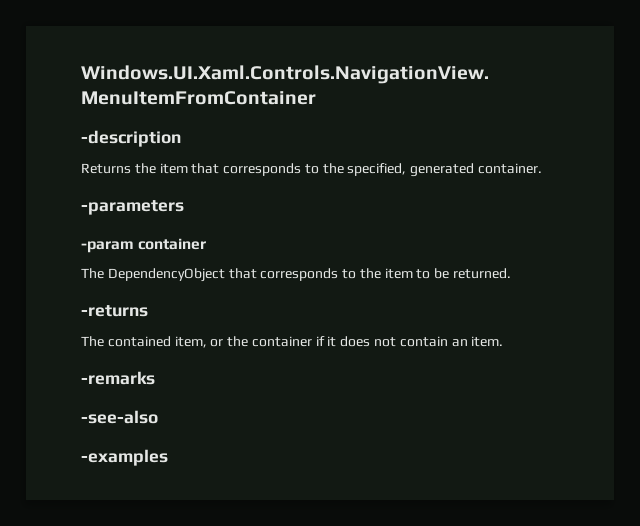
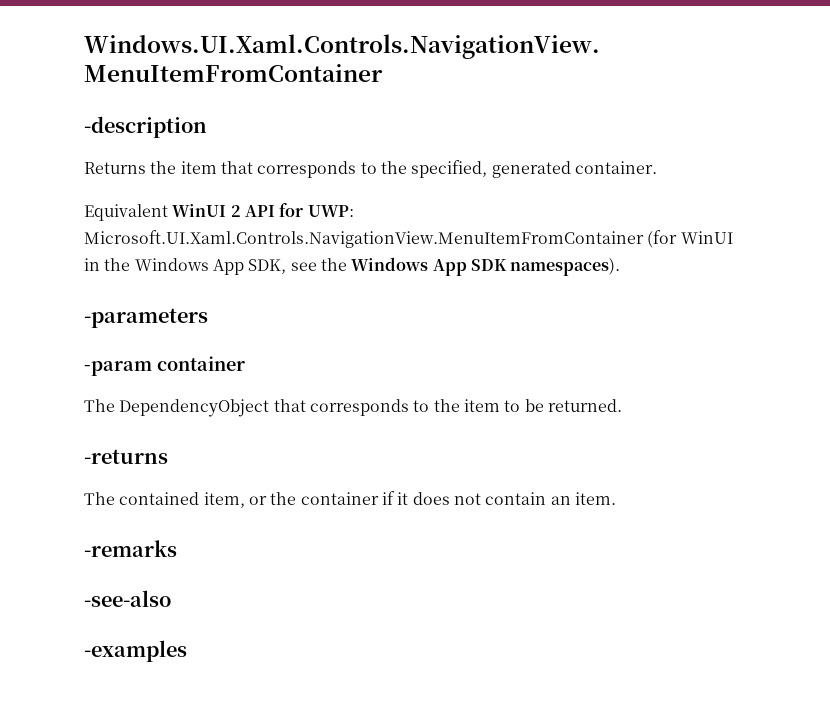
(543, 168) none -> [84,203,354,221] [84,230,733,248] [84,257,621,276] // Equivalent WinUI 2 API for UWP: Microsoft.UI.Xaml.Controls.NavigationView.MenuItemFromContainer (for WinUI in the Windows App SDK, see the Windows App SDK namespaces).

